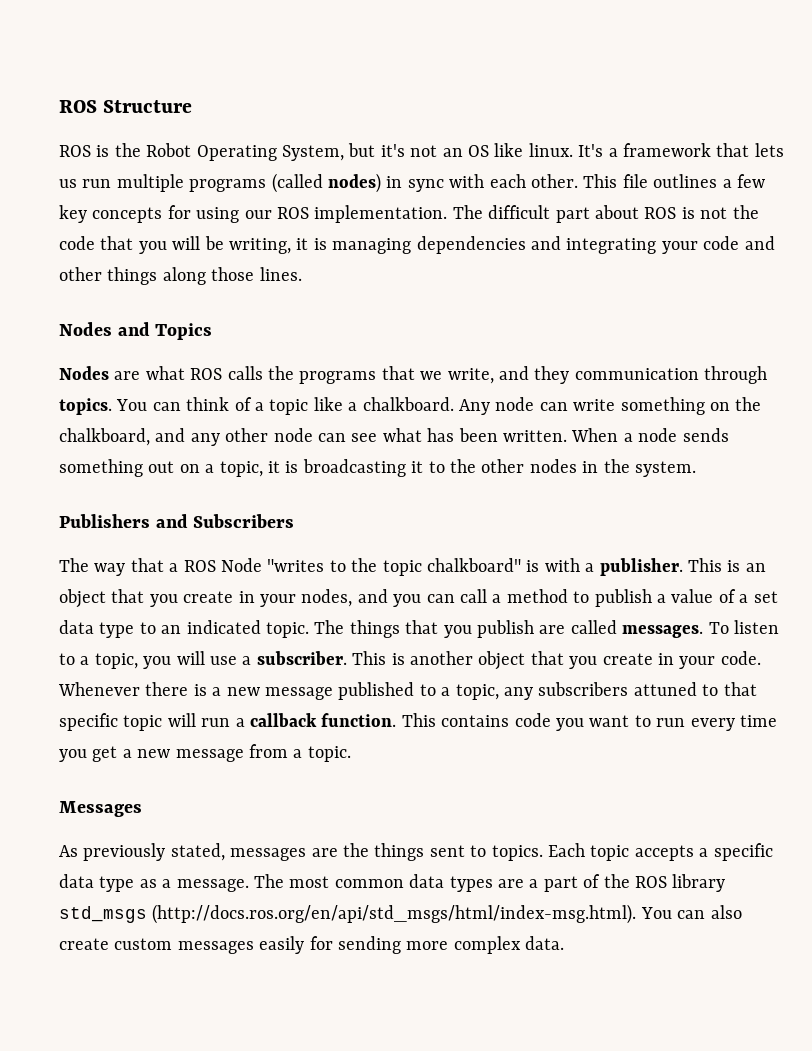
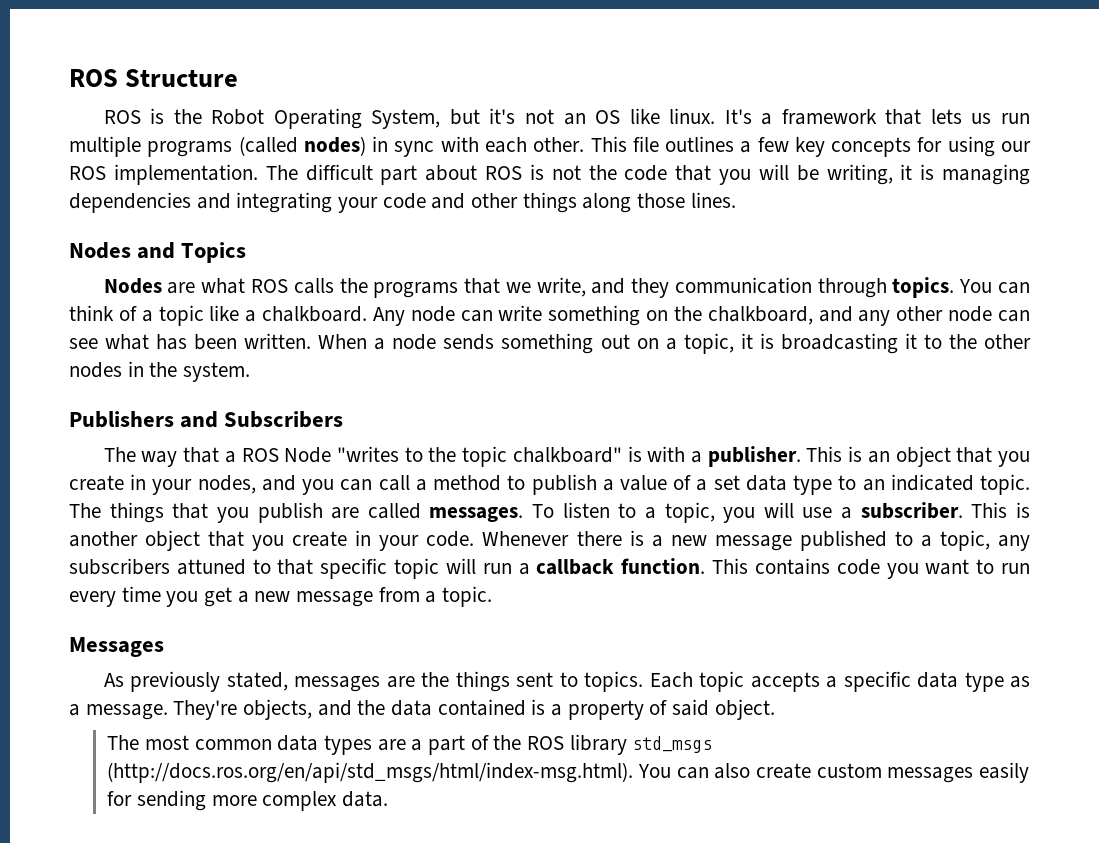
(249, 885) none -> [173,699,775,720] They're objects, and the data contained is a property of said object. //

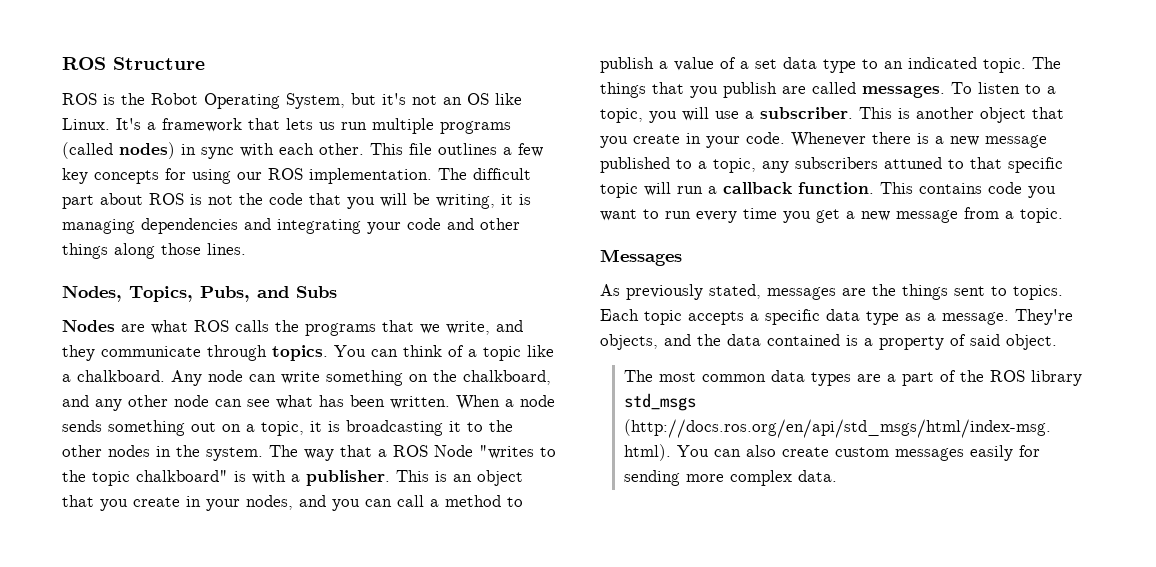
[669,108,716,124] linux. -> [62,118,110,130] Linux.
[69,242,247,263] Nodes and Topics -> [62,285,337,302] Nodes, Topics, Pubs, and Subs
[674,277,812,294] communication -> [101,346,201,357] communicate
[69,411,344,428] // Publishers and Subscribers // -> (263, 454) none

